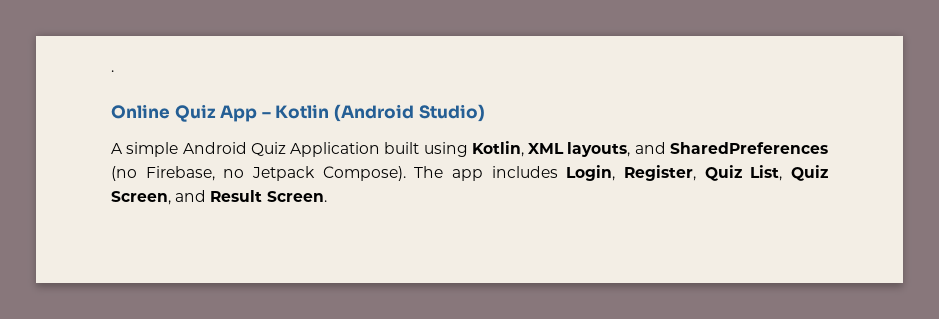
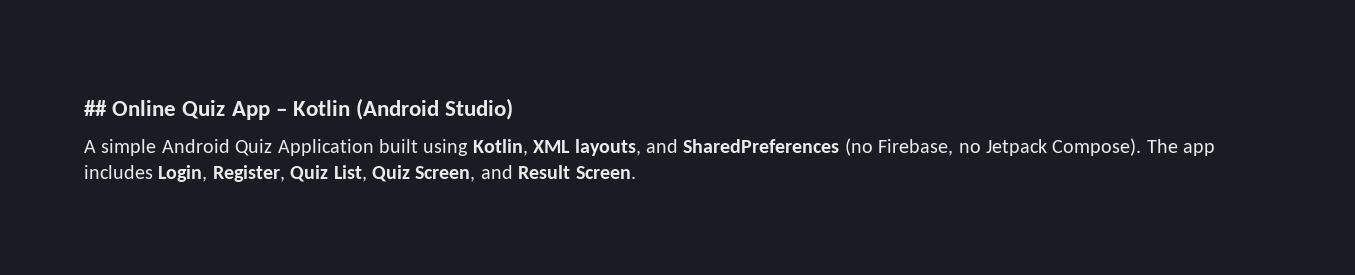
[111,70,114,72] . // -> [84,100,107,116] ##

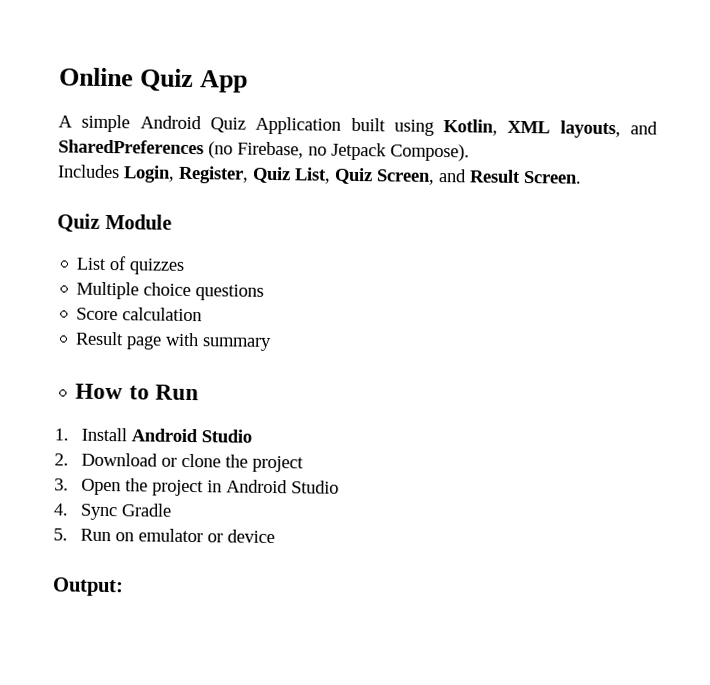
[84,100,107,116] ## -> (59, 77) none
[275,98,514,120] – Kotlin (Android Studio) -> (249, 81) none
[1146,139,1216,156] [84,165,153,179] The app includes -> [57,164,120,179] // Includes
(636, 172) none -> [57,213,172,233] [76,256,185,275] [76,281,265,301] [76,307,203,322] [75,331,273,351] [75,383,199,401] [54,427,252,443] [54,452,304,473] [54,478,339,497] [53,503,172,521] [53,528,275,544] [52,577,124,597] // Quiz Module // List of quizzes // Multiple choice questions // Score calculation // Result page with summary // How to Run // 1. Install Android Studio // 2. Download or clone the project // 3. Open the project in Android Studio // 4. Sync Gradle // 5. Run on emulator or device // Output:

